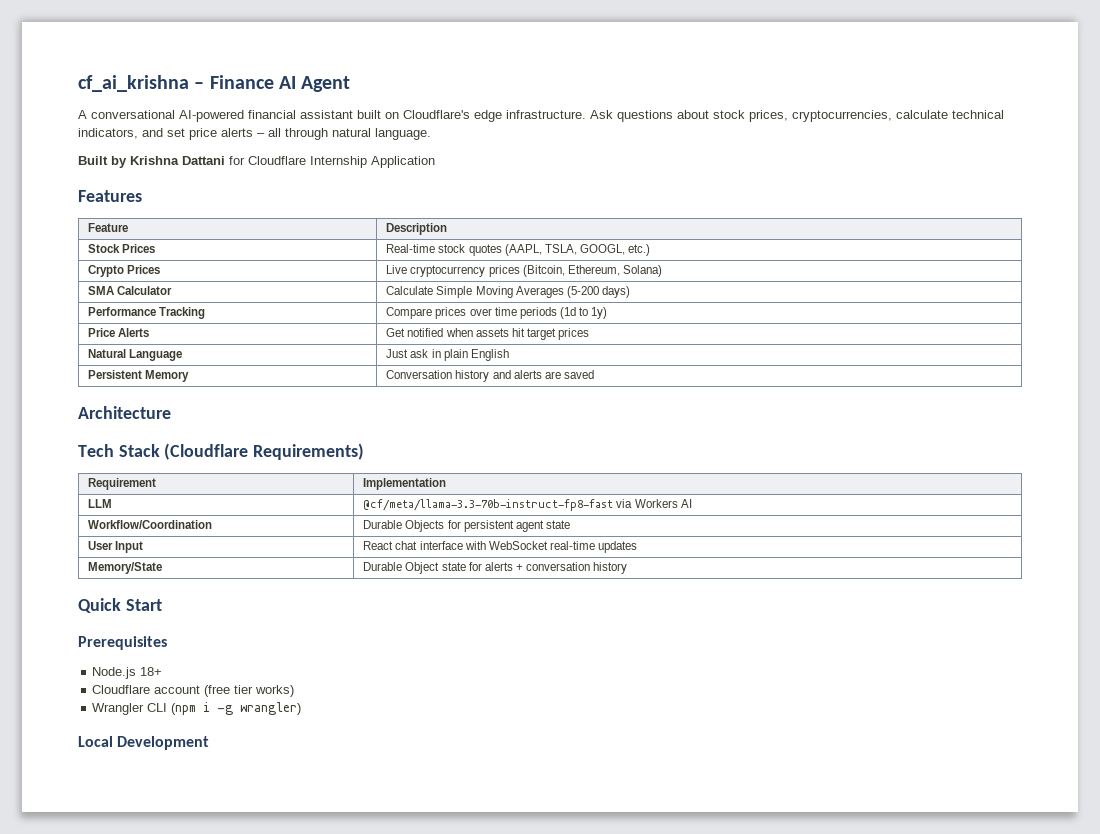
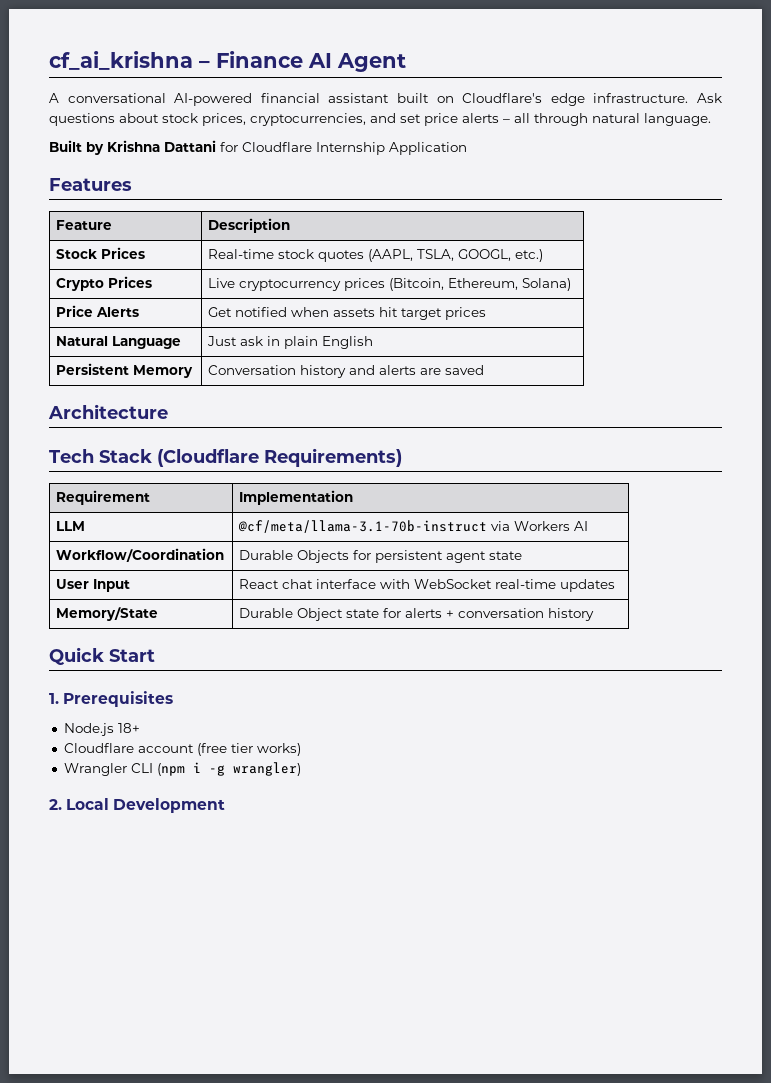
[896,110,1004,119] [78,128,138,139] calculate technical indicators, -> (366, 119) none
[88,286,173,295] [386,286,630,298] [88,307,206,319] [386,307,608,319] // SMA Calculator | Calculate Simple Moving Averages (5-200 days) // Performance Tracking | Compare prices over time periods (1d to 1y) -> (572, 284) none
[363,499,614,511] @cf/meta/llama-3.3-70b-instruct-fp8-fast -> [238,520,488,533] @cf/meta/llama-3.1-70b-instruct
(162, 605) none -> [49,693,59,704] 1.
(302, 708) none -> [49,799,62,810] 2.

